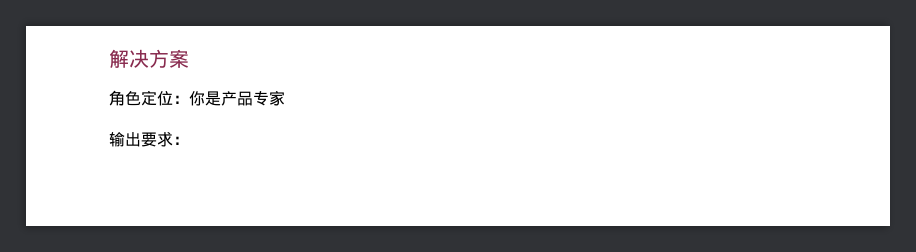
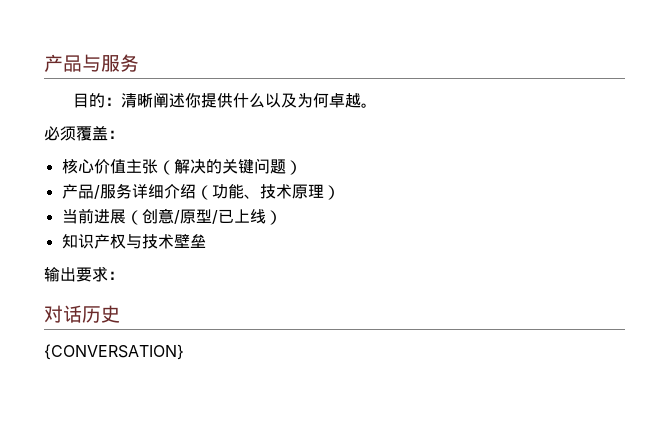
[109,49,189,68] [109,90,285,106] 解决方案 // 角色定位：你是产品专家 -> [44,54,139,72] [72,92,377,108] [44,126,124,141] [61,158,302,175] [61,183,340,200] [61,208,282,225] [61,233,206,249] 产品与服务 // 目的：清晰阐述你提供什么以及为何卓越。 // 必须覆盖： // 核心价值主张（解决的关键问题） // 产品/服务详细介绍（功能、技术原理） // 当前进展（创意/原型/已上线） // 知识产权与技术壁垒
(189, 140) none -> [44,305,120,323] [44,344,184,360] // 对话历史 // {CONVERSATION}

